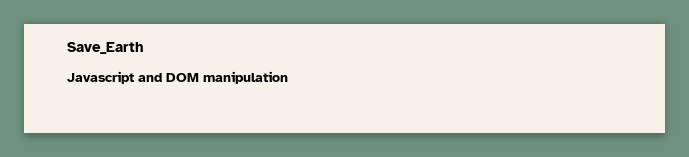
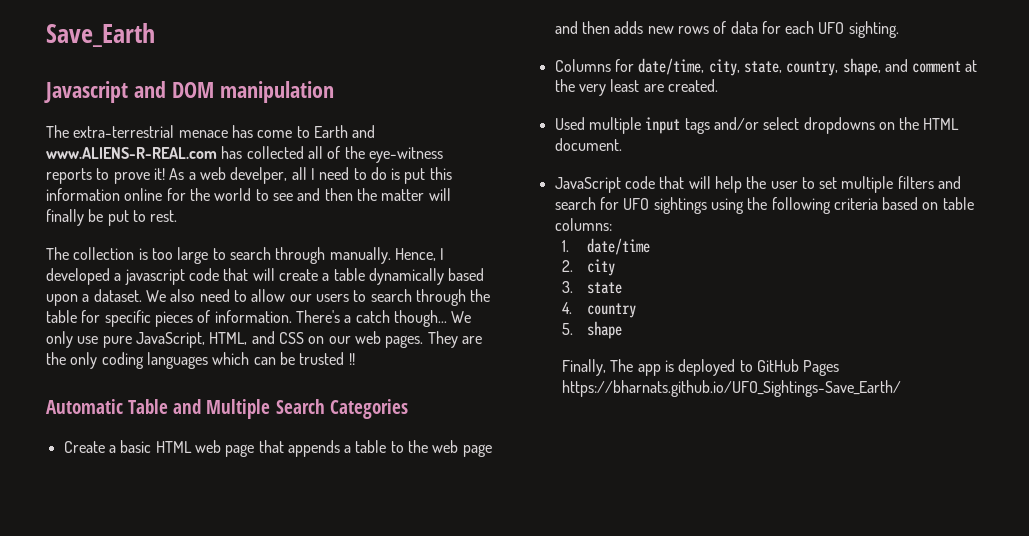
(288, 77) none -> [46,125,376,138] [46,146,443,163] [46,167,452,184] [46,188,451,201] [46,209,178,226] [46,247,445,264] [46,268,485,285] [46,289,491,306] [46,310,472,327] [46,331,482,348] [46,352,355,369] [46,399,408,419] [63,440,492,457] [554,21,899,38] [554,58,978,76] [554,79,718,96] [554,117,960,134] [554,138,622,151] [554,176,962,193] [554,197,974,214] [554,218,612,231] [562,238,651,255] [562,259,616,276] [562,281,623,294] [562,302,637,318] [562,321,623,339] [562,359,840,376] [562,380,902,397] // The extra-terrestrial menace has come to Earth and www.ALIENS-R-REAL.com has collected all of the eye-witness reports to prove it! As a web develper, all I need to do is put this information online for the world to see and then the matter will finally be put to rest. // The collection is too large to search through manually. Hence, I developed a javascript code that will create a table dynamically based upon a dataset. We also need to allow our users to search through the table for specific pieces of information. There's a catch though... We only use pure JavaScript, HTML, and CSS on our web pages. They are the only coding languages which can be trusted !! // Automatic Table and Multiple Search Categories // Create a basic HTML web page that appends a table to the web page and then adds new rows of data for each UFO sighting. // Columns for date/time, city, state, country, shape, and comment at the very least are created. // Used multiple input tags and/or select dropdowns on the HTML document. // JavaScript code that will help the user to set multiple filters and search for UFO sightings using the following criteria based on table columns: // 1. date/time // 2. city // 3. state // 4. country // 5. shape // Finally, The app is deployed to GitHub Pages https://bharnats.github.io/UFO_Sightings-Save_Earth/

